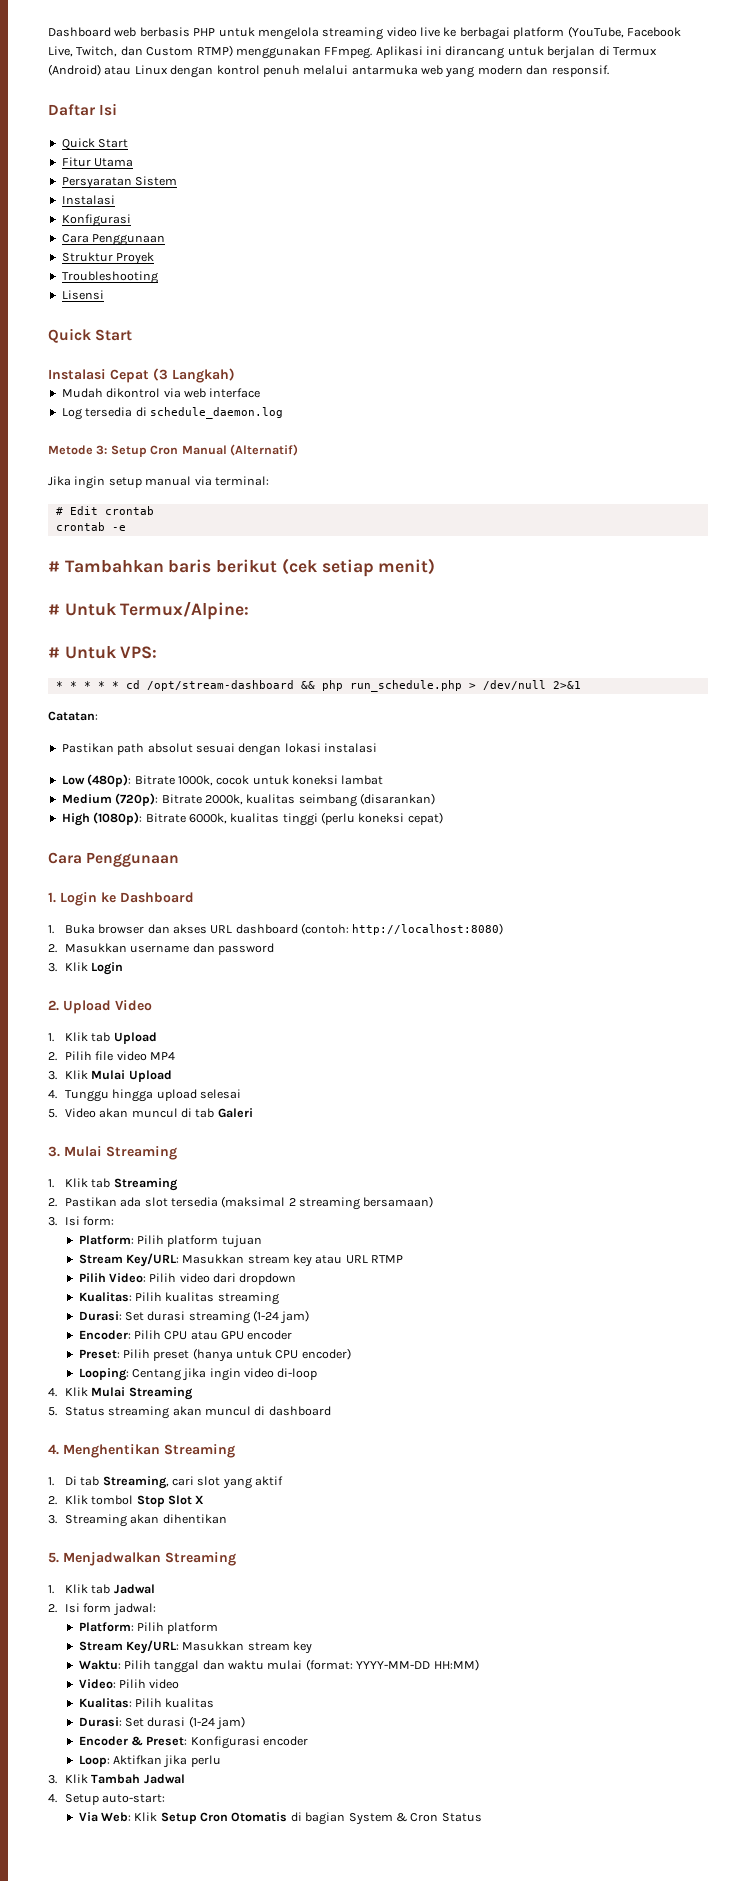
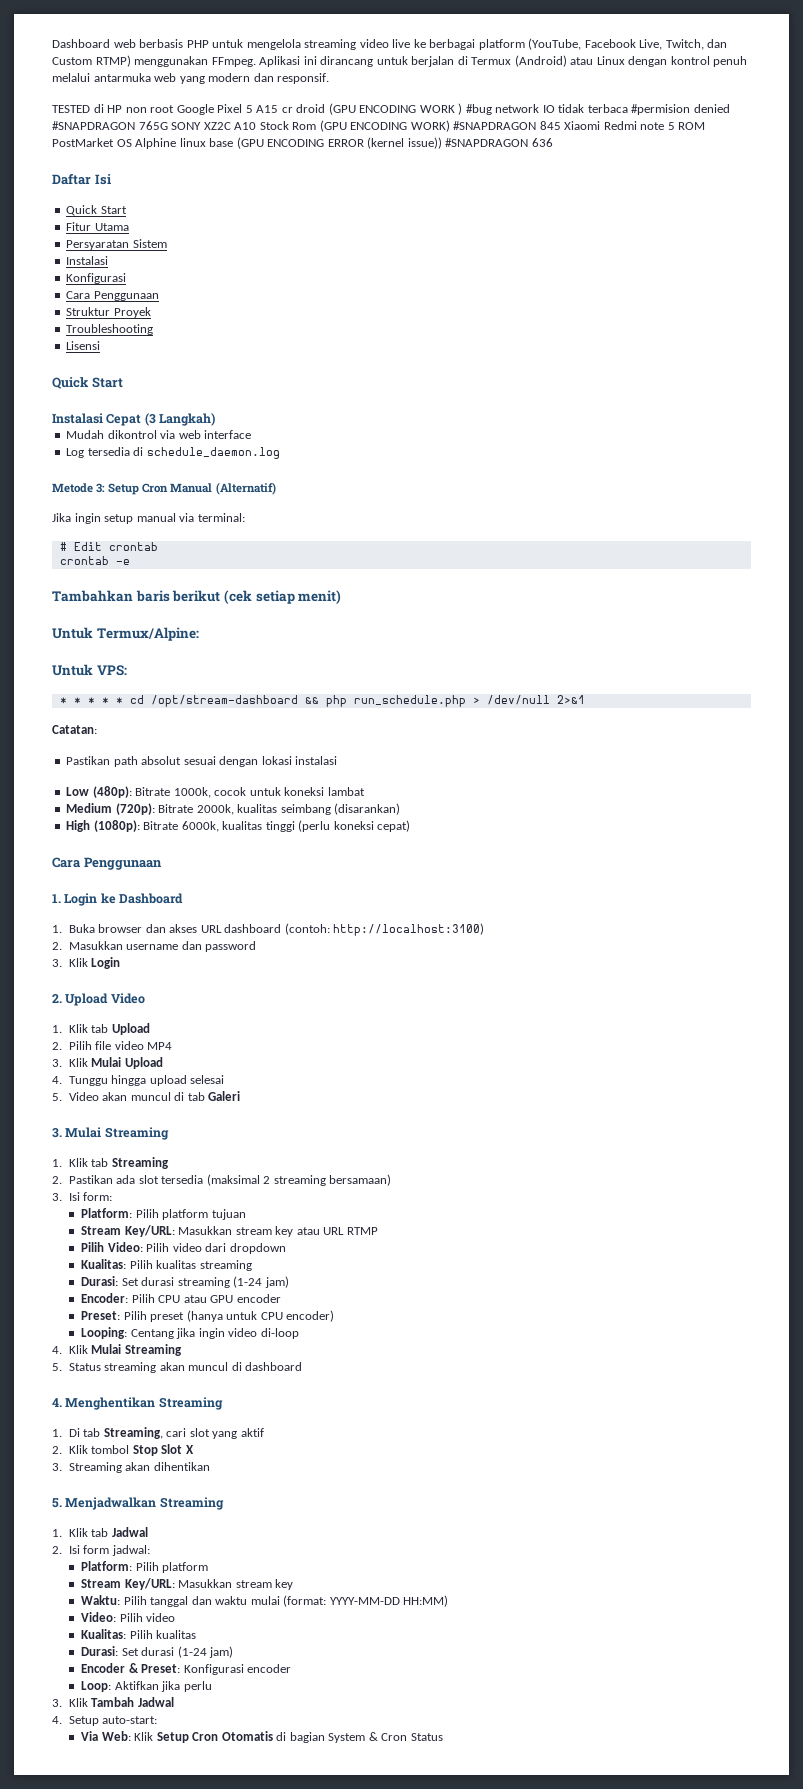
(609, 71) none -> [52,103,730,115] [52,120,706,132] [52,137,553,149] // TESTED di HP non root Google Pixel 5 A15 cr droid (GPU ENCODING WORK ) #bug network IO tidak terbaca #permision denied #SNAPDRAGON 765G SONY XZ2C A10 Stock Rom (GPU ENCODING WORK) #SNAPDRAGON 845 Xiaomi Redmi note 5 ROM PostMarket OS Alphine linux base (GPU ENCODING ERROR (kernel issue)) #SNAPDRAGON 636
[48,561,60,572] # -> (130, 562) none
[48,604,60,615] # -> (342, 597) none
[48,647,60,658] # -> (199, 634) none
[352,923,504,935] http://localhost:8080) -> [333,923,485,936] http://localhost:3100)

